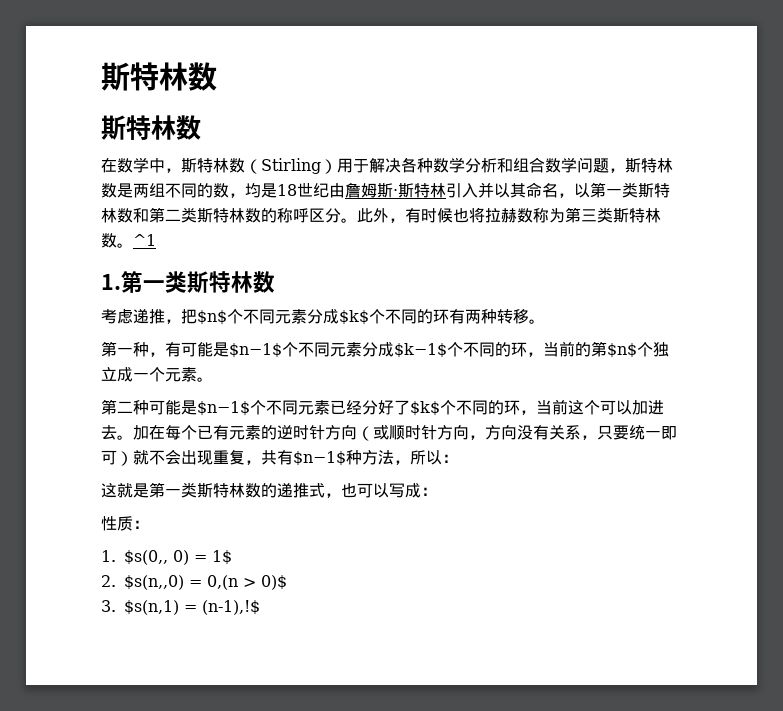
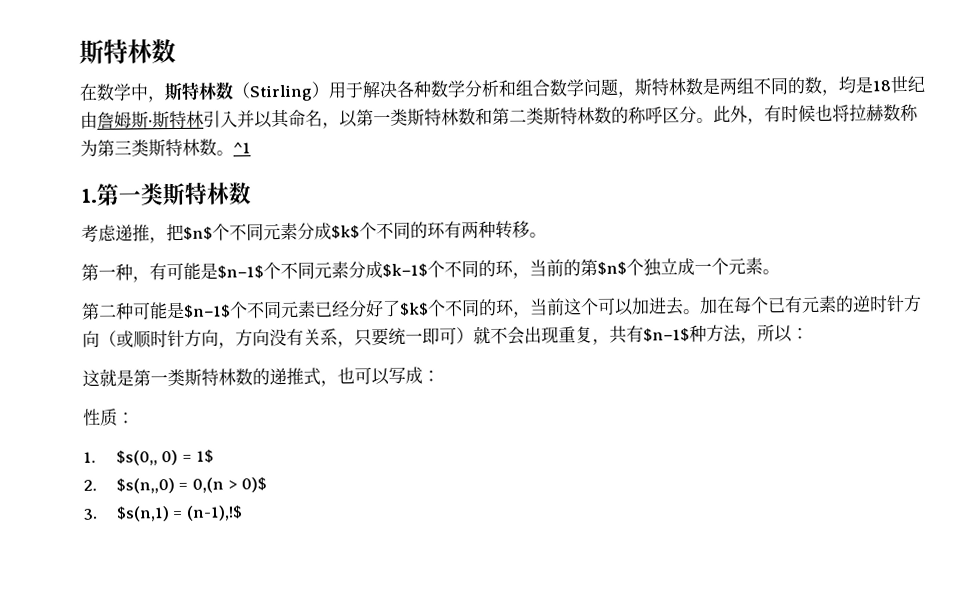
[101,62,217,91] [101,115,201,140] 斯特林数 // 斯特林数 -> [79,38,176,64] 斯特林数

